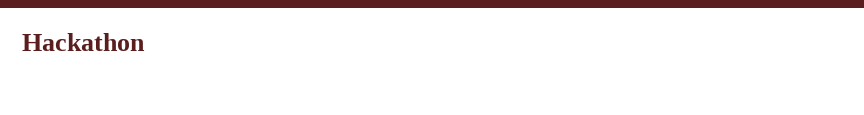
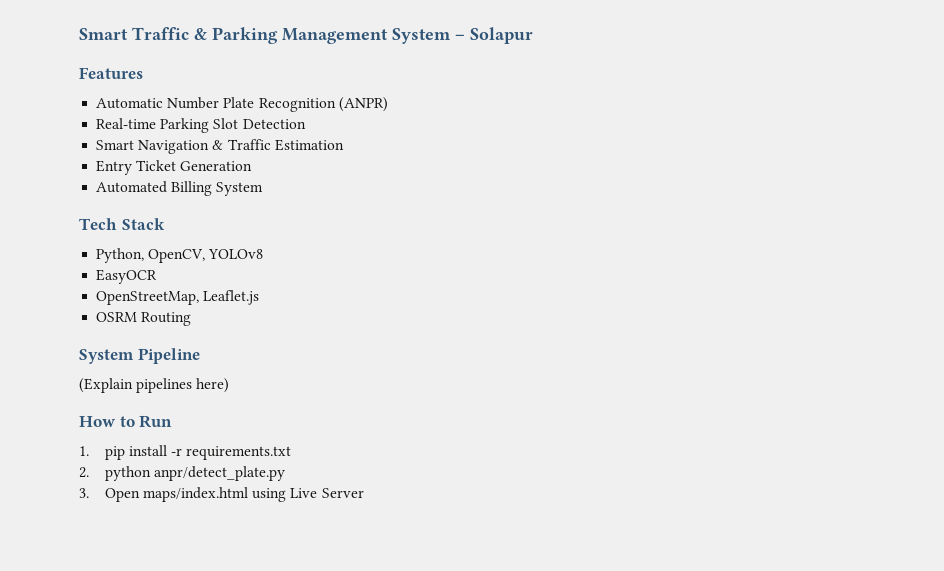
[22,33,145,51] Hackathon -> [79,27,533,44] [79,67,143,79] [96,97,388,112] [96,118,306,133] [96,139,344,154] [96,160,253,175] [96,181,264,196] [79,218,165,230] [96,248,264,263] [96,269,158,284] [96,290,260,305] [96,312,192,326] [79,348,200,364] [79,378,230,393] [79,415,173,428] [79,445,292,460] [79,466,286,481] [79,487,364,502] Smart Traffic & Parking Management System – Solapur // Features // Automatic Number Plate Recognition (ANPR) // Real-time Parking Slot Detection // Smart Navigation & Traffic Estimation // Entry Ticket Generation // Automated Billing System // Tech Stack // Python, OpenCV, YOLOv8 // EasyOCR // OpenStreetMap, Leaflet.js // OSRM Routing // System Pipeline // (Explain pipelines here) // How to Run // 1. pip install -r requirements.txt // 2. python anpr/detect_plate.py // 3. Open maps/index.html using Live Server

